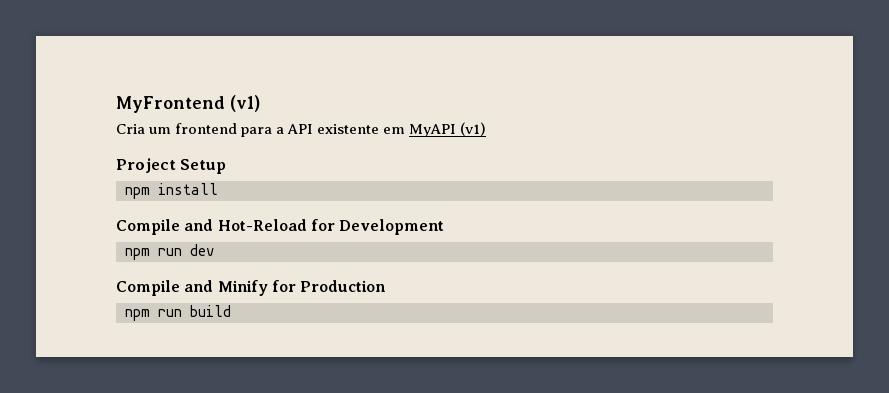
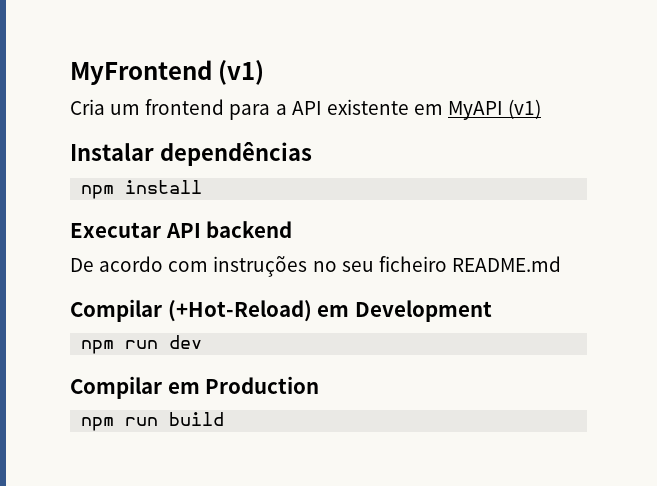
[116,158,227,174] Project Setup -> [70,142,312,166] Instalar dependências
[116,219,335,235] Compile and Hot-Reload for -> [70,221,293,238] [70,256,561,277] [70,299,350,322] Executar API backend // De acordo com instruções no seu ficheiro README.md // Compilar (+Hot-Reload) em
[116,280,296,296] Compile and Minify for -> [70,376,200,399] Compilar em

